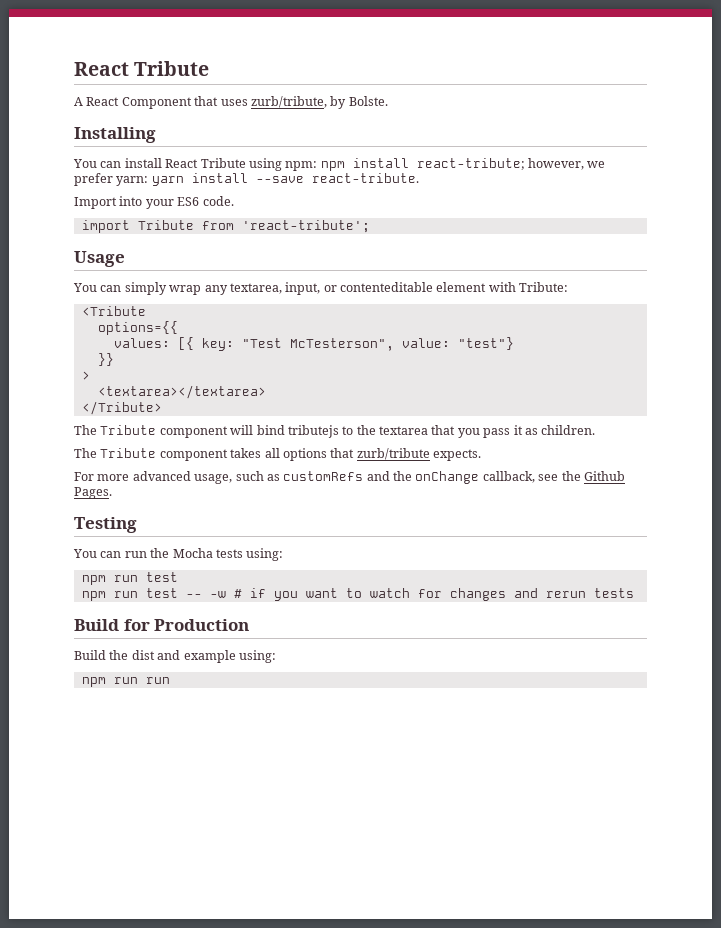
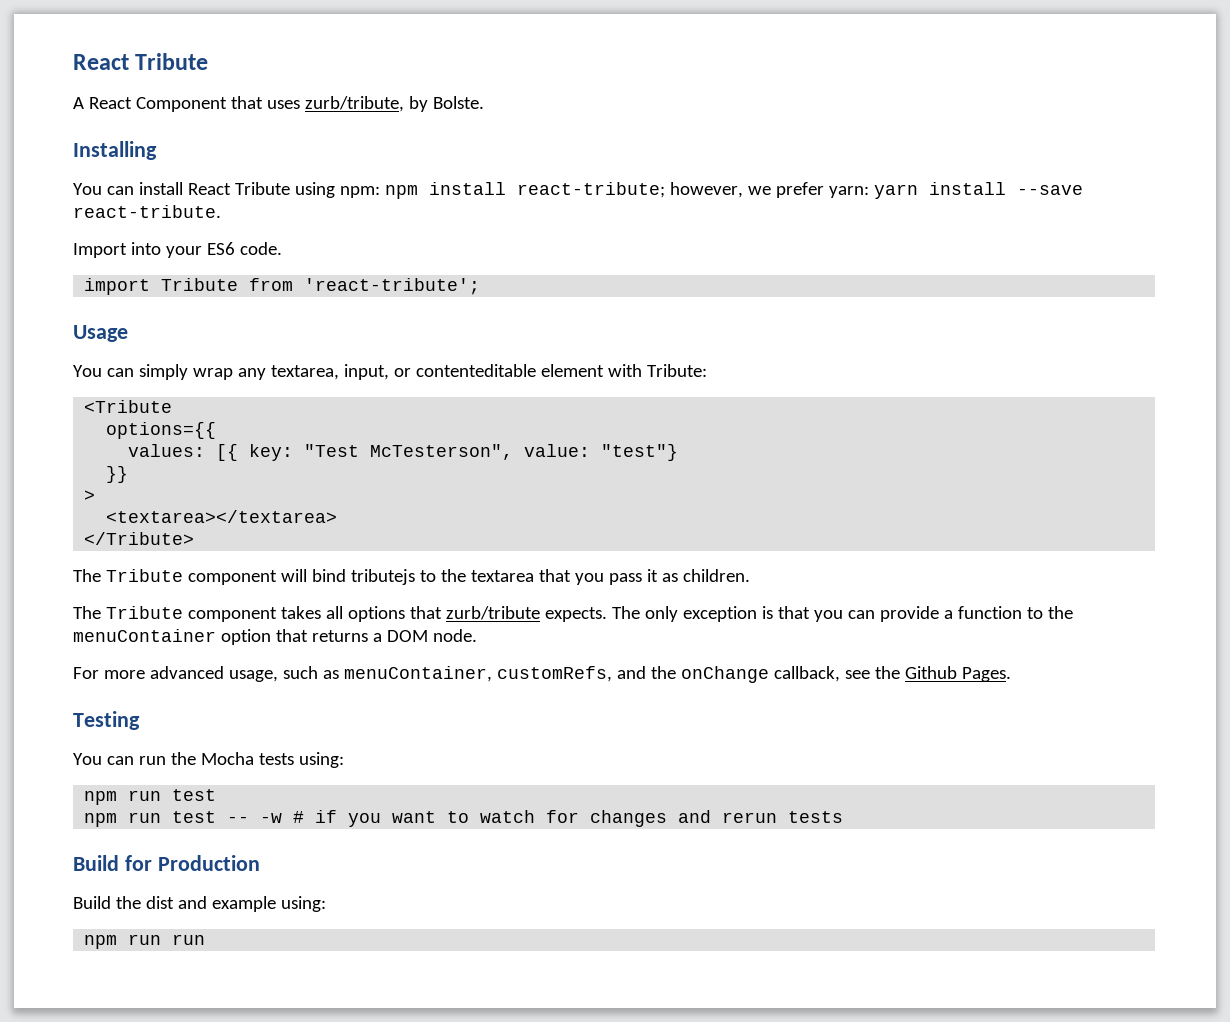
(481, 455) none -> [611,606,1073,622] [73,629,477,645] The only exception is that you can provide a function to the menuContainer option that returns a DOM node.
[283,471,364,481] customRefs -> [343,666,612,682] menuContainer, customRefs,

